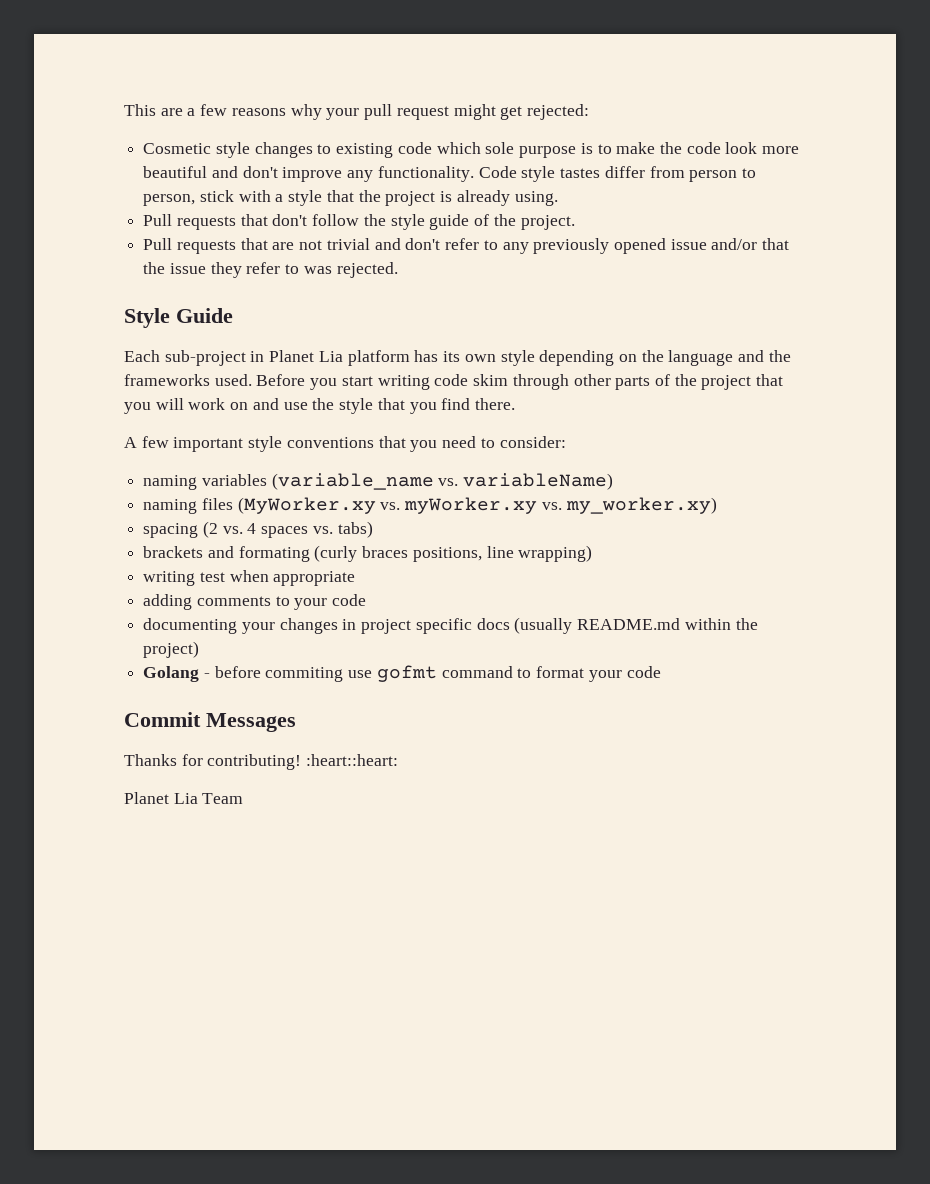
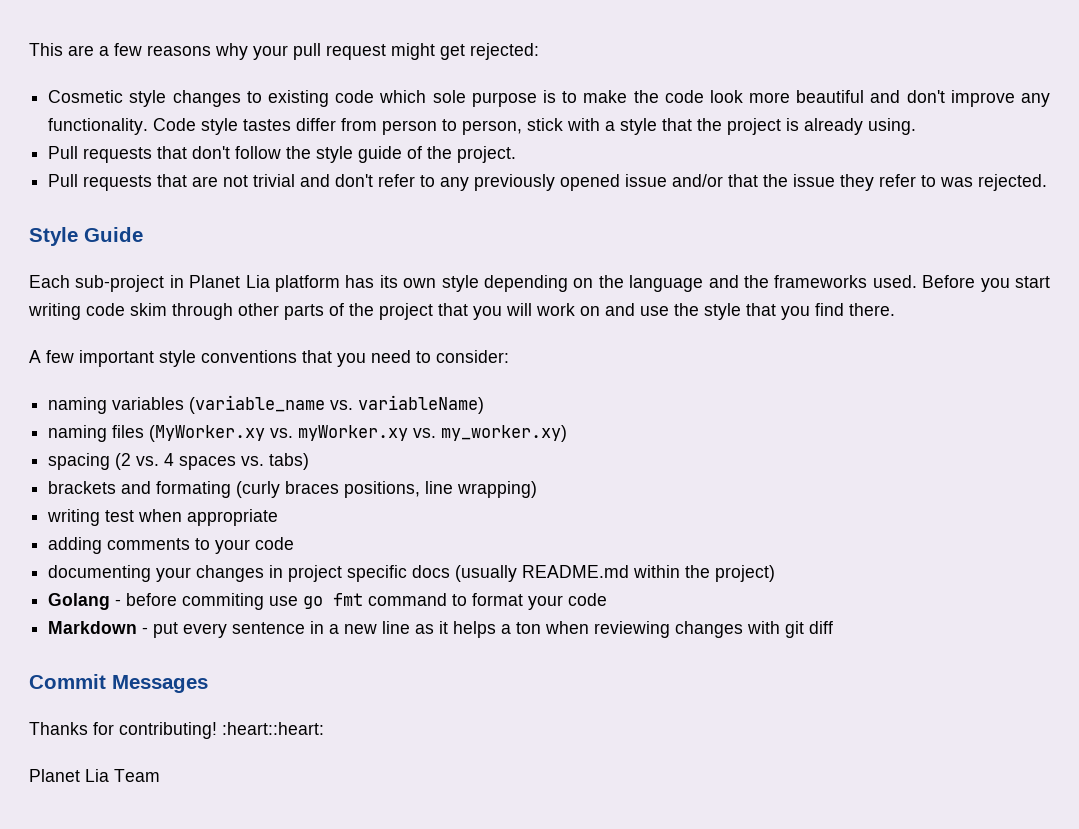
[376,665,437,682] gofmt -> [303,593,364,609] go fmt
(661, 672) none -> [48,621,834,638] // Markdown - put every sentence in a new line as it helps a ton when reviewing changes with git diff

